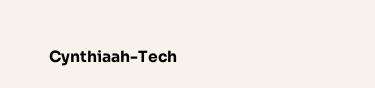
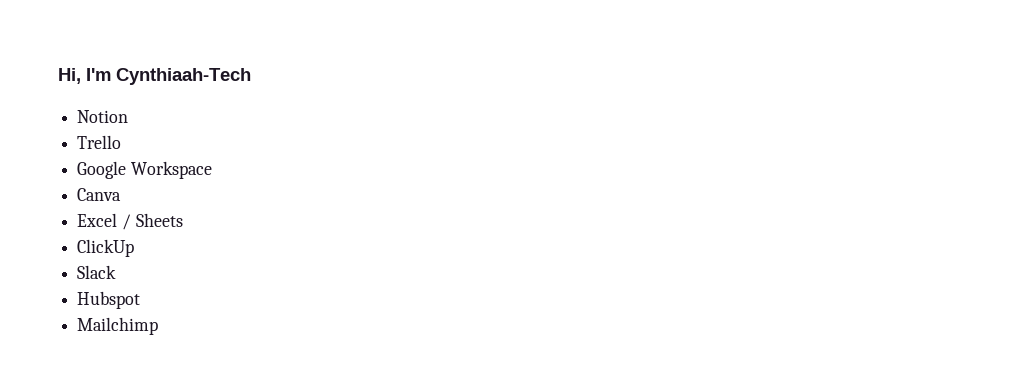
(49, 58) none -> [58,68,111,84] Hi, I'm
(177, 58) none -> [77,110,129,123] [77,135,122,149] [77,161,212,179] [77,188,122,201] [77,213,183,230] [77,239,135,257] [77,265,117,279] [77,291,141,309] [77,317,159,335] // Notion // Trello // Google Workspace // Canva // Excel / Sheets // ClickUp // Slack // Hubspot // Mailchimp

